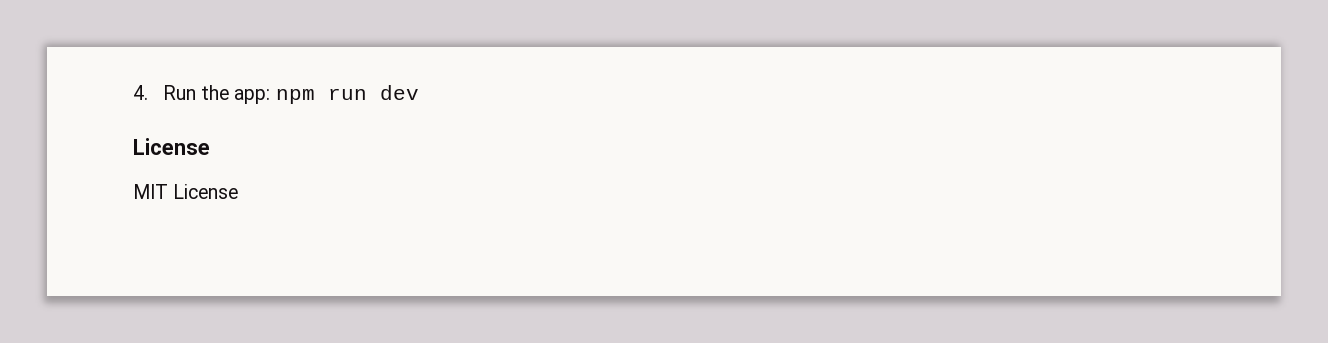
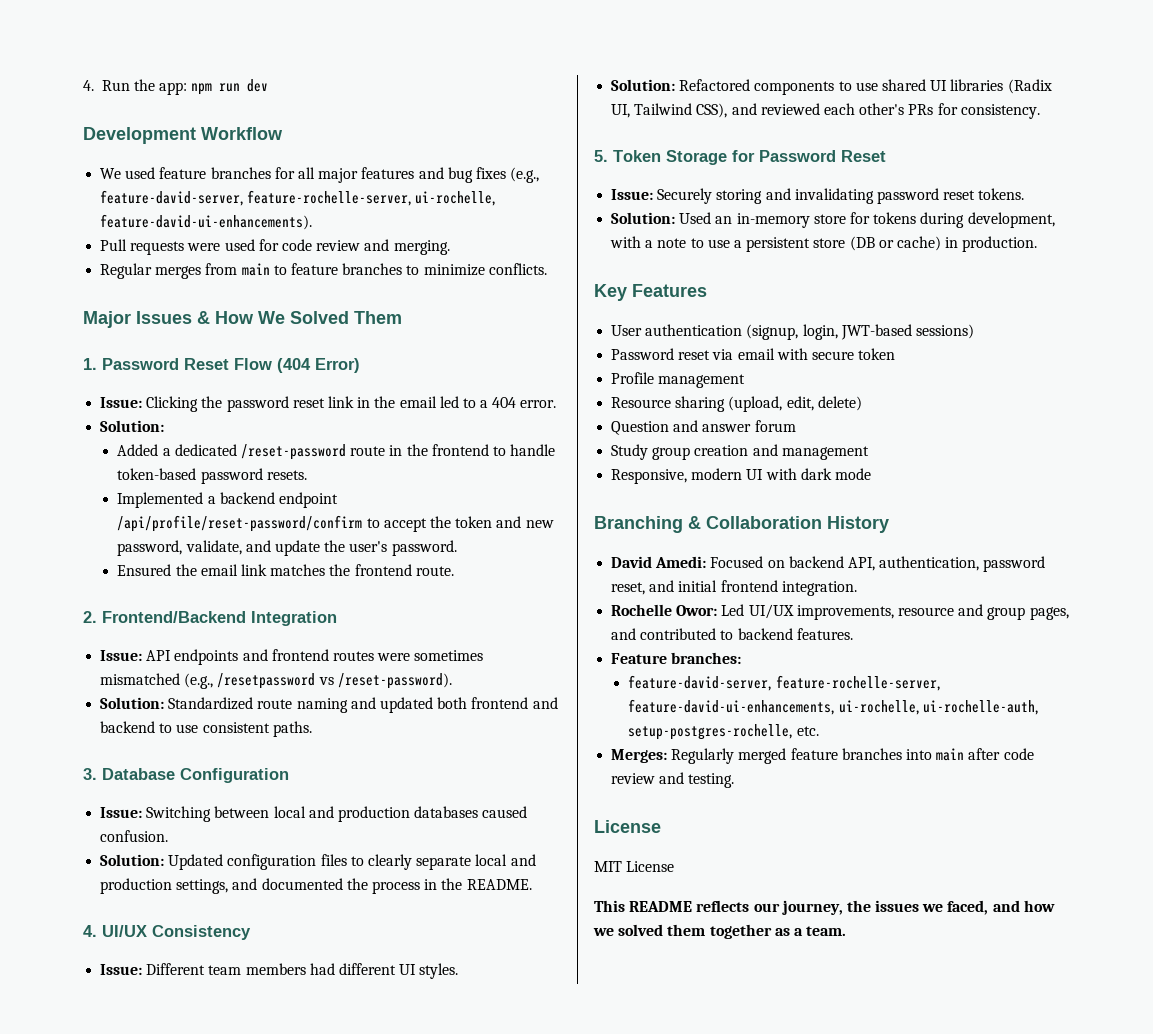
[133,138,210,155] [133,184,239,199] License // MIT License -> [83,127,283,144] [100,167,540,183] [100,190,496,206] [100,214,313,230] [100,239,450,255] [100,263,547,279] [83,311,402,328] [83,358,360,373] [100,396,557,412] [100,420,165,432] [117,444,556,460] [117,468,307,484] [117,492,338,508] [117,515,554,532] [117,540,457,556] [117,564,454,576] [83,611,337,626] [100,649,484,665] [100,673,452,689] [100,697,558,713] [100,721,312,737] [83,768,289,783] [100,806,528,822] [100,830,169,842] [100,854,536,870] [100,878,532,894] [83,925,251,940] [100,963,459,979] [611,79,1052,95] [611,103,1040,119] [594,150,886,165] [611,188,1025,204] [611,212,1055,228] [610,236,1038,252] [594,284,707,301] [611,324,974,340] [611,348,896,360] [611,372,746,388] [611,396,862,412] [611,420,796,435] [611,444,869,460] [611,468,871,484] [594,516,889,533] [611,556,1046,572] [611,580,857,596] [611,604,1069,620] [611,628,853,640] [611,652,742,664] [628,675,940,691] [628,699,1038,715] [628,724,819,740] [611,748,1034,764] [611,772,735,788] [594,820,661,833] [594,861,675,872] [594,900,1055,915] [593,924,847,939] Development Workflow // We used feature branches for all major features and bug fixes (e.g., feature-david-server, feature-rochelle-server, ui-rochelle, feature-david-ui-enhancements). // Pull requests were used for code review and merging. // Regular merges from main to feature branches to minimize conflicts. // Major Issues & How We Solved Them // 1. Password Reset Flow (404 Error) // Issue: Clicking the password reset link in the email led to a 404 error. // Solution: // Added a dedicated /reset-password route in the frontend to handle token-based password resets. // Implemented a backend endpoint /api/profile/reset-password/confirm to accept the token and new password, validate, and update the user's password. // Ensured the email link matches the frontend route. // 2. Frontend/Backend Integration // Issue: API endpoints and frontend routes were sometimes mismatched (e.g., /resetpassword vs /reset-password). // Solution: Standardized route naming and updated both frontend and backend to use consistent paths. // 3. Database Configuration // Issue: Switching between local and production databases caused confusion. // Solution: Updated configuration files to clearly separate local and production settings, and documented the process in the README. // 4. UI/UX Consistency // Issue: Different team members had different UI styles. // Solution: Refactored components to use shared UI libraries (Radix UI, Tailwind CSS), and reviewed each other's PRs for consistency. // 5. Token Storage for Password Reset // Issue: Securely storing and invalidating password reset tokens. // Solution: Used an in-memory store for tokens during development, with a note to use a persistent store (DB or cache) in production. // Key Features // User authentication (signup, login, JWT-based sessions) // Password reset via email with secure token // Profile management // Resource sharing (upload, edit, delete) // Question and answer forum // Study group creation and management // Responsive, modern UI with dark mode // Branching & Collaboration History // David Amedi: Focused on backend API, authentication, password reset, and initial frontend integration. // Rochelle Owor: Led UI/UX improvements, resource and group pages, and contributed to backend features. // Feature branches: // feature-david-server, feature-rochelle-server, feature-david-ui-enhancements, ui-rochelle, ui-rochelle-auth, setup-postgres-rochelle, etc. // Merges: Regularly merged feature branches into main after code review and testing. // License // MIT License // This README reflects our journey, the issues we faced, and how we solved them together as a team.

